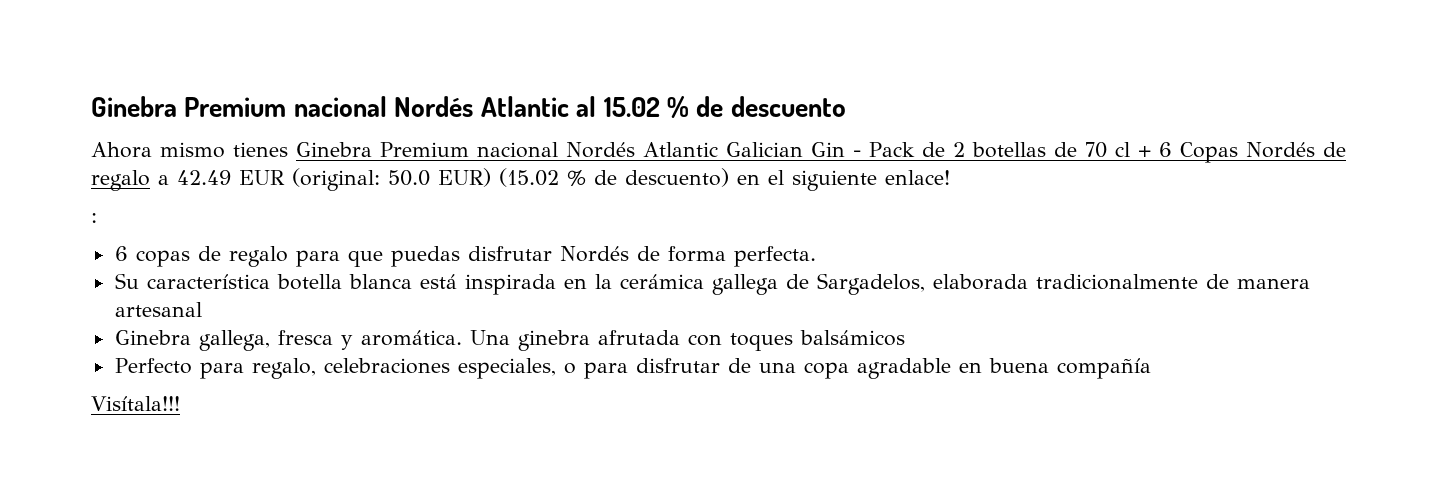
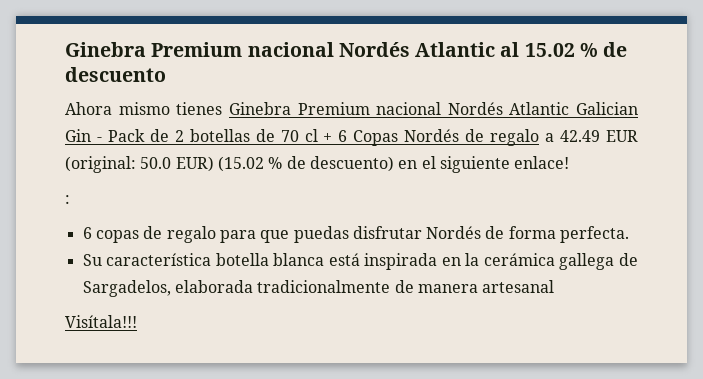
[114,330,905,351] [114,358,1151,379] // Ginebra gallega, fresca y aromática. Una ginebra afrutada con toques balsámicos // Perfecto para regalo, celebraciones especiales, o para disfrutar de una copa agradable en buena compañía -> (555, 286) none

